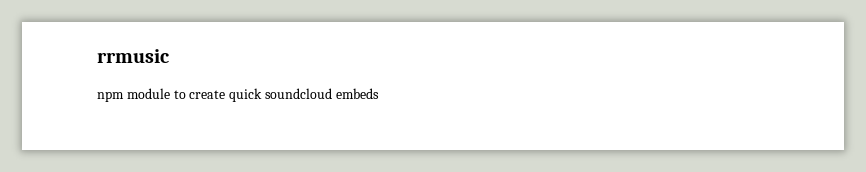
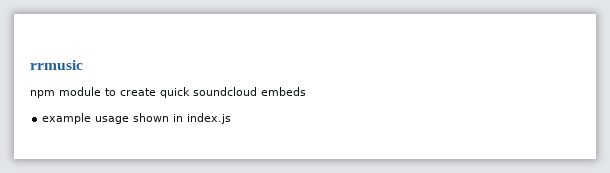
(379, 93) none -> [42,113,232,124] // example usage shown in index.js

